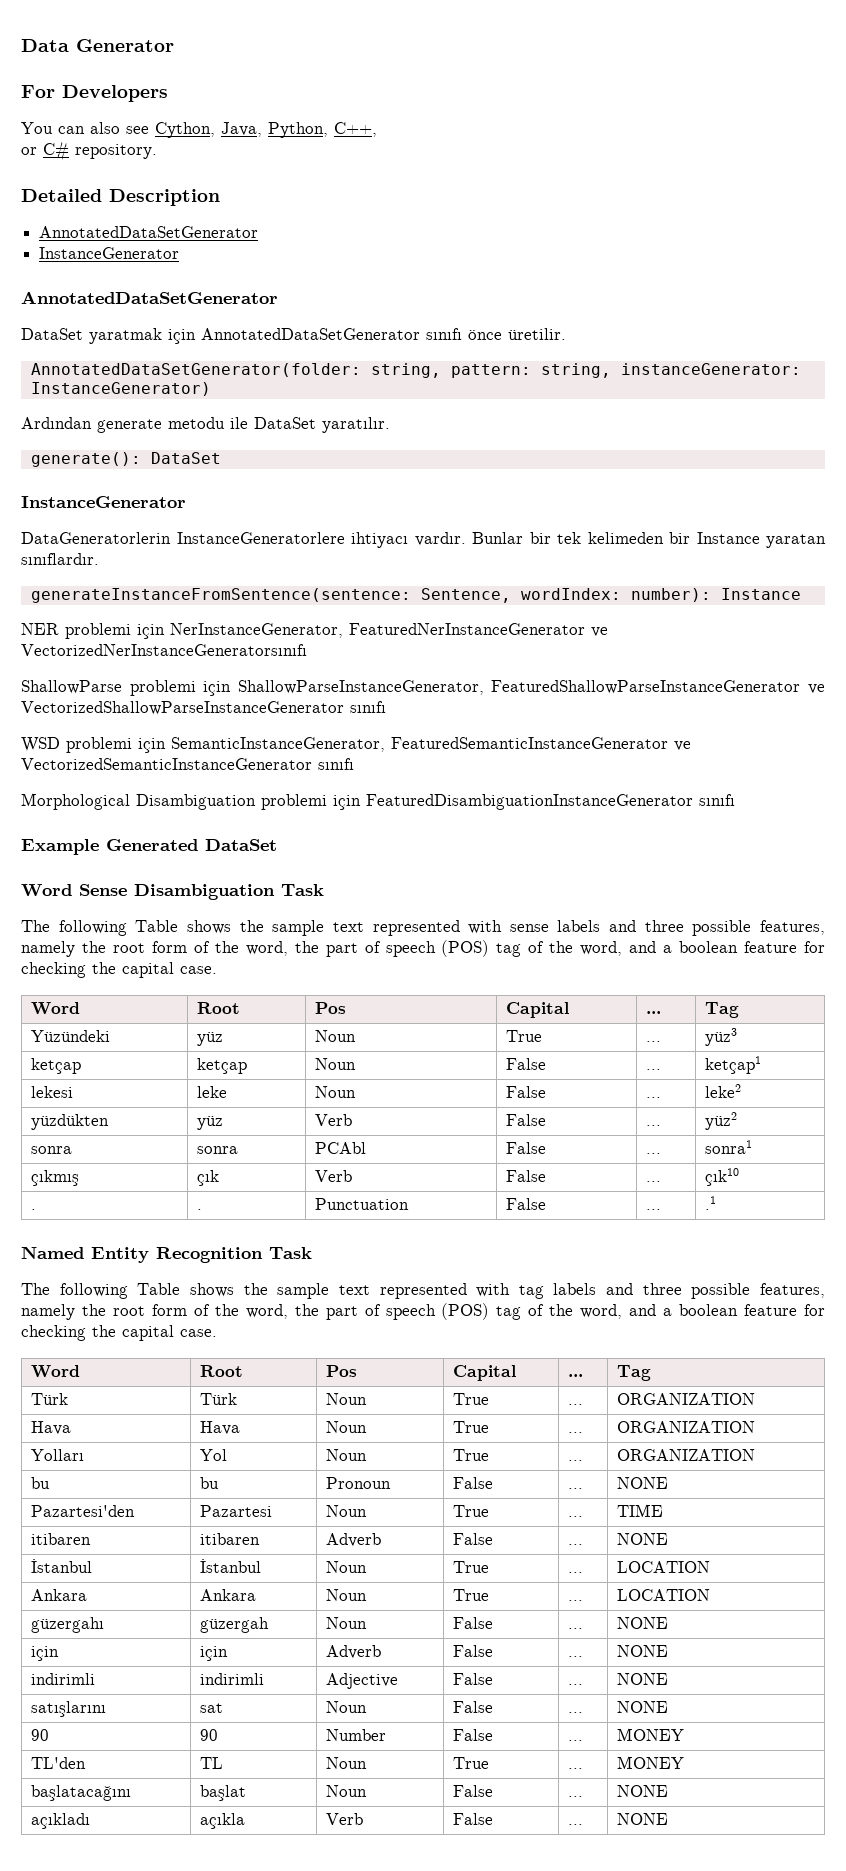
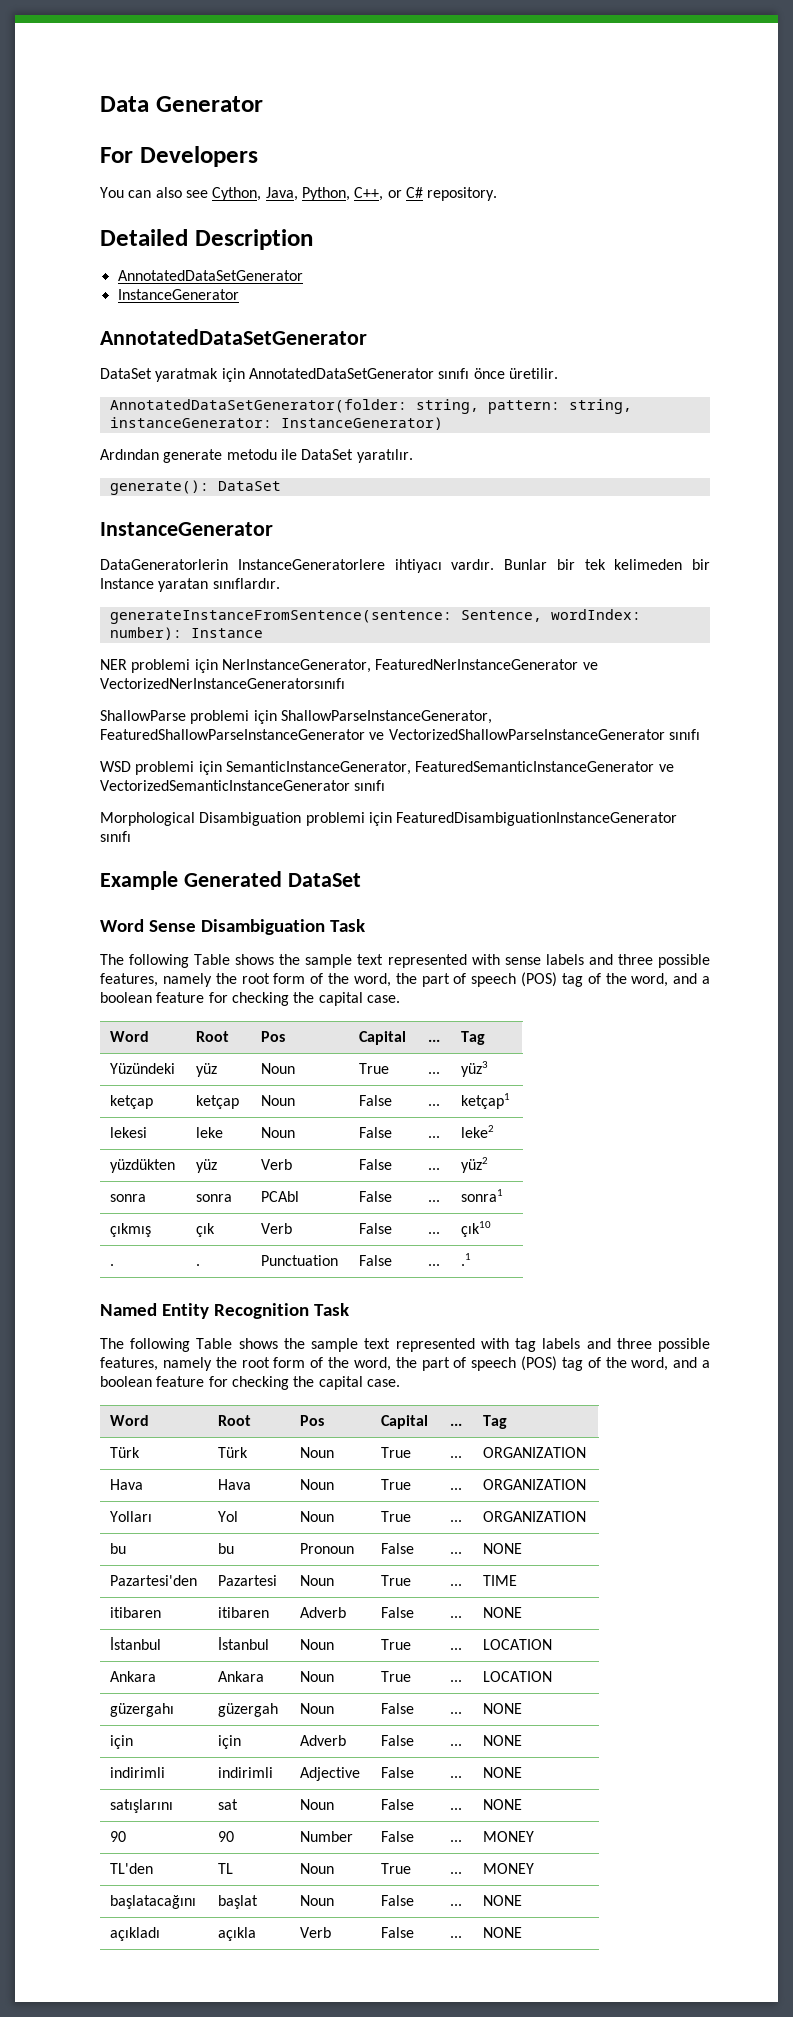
(377, 129) // -> (384, 194) none

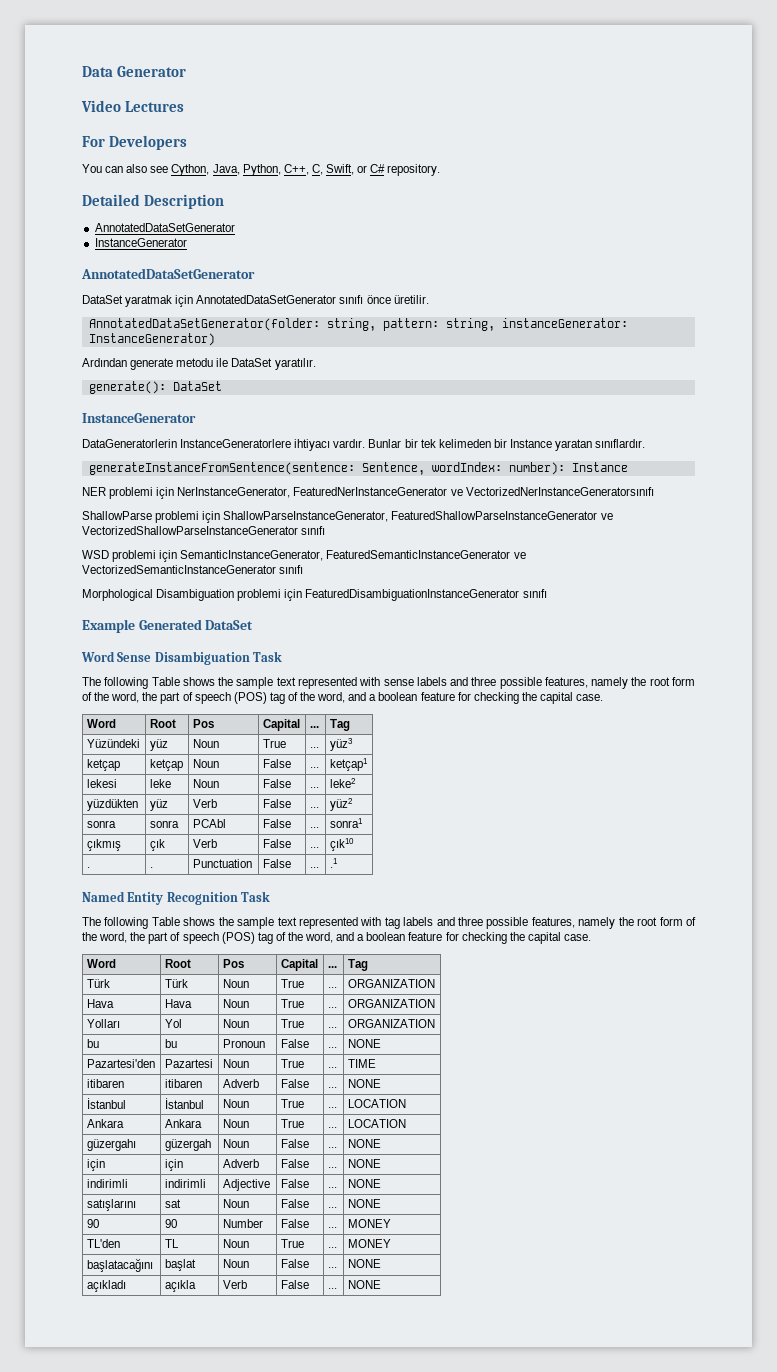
(263, 104) none -> [81,100,184,112] // Video Lectures
(384, 194) none -> [311,164,354,175] C, Swift,

